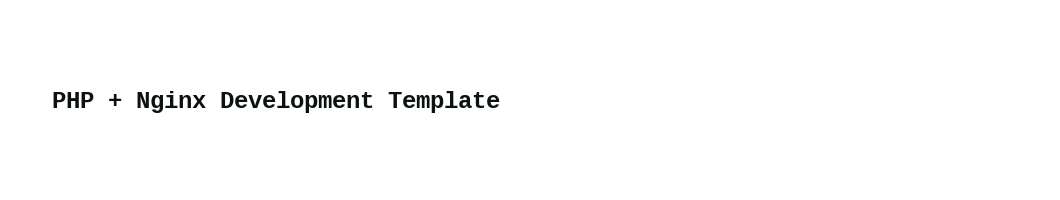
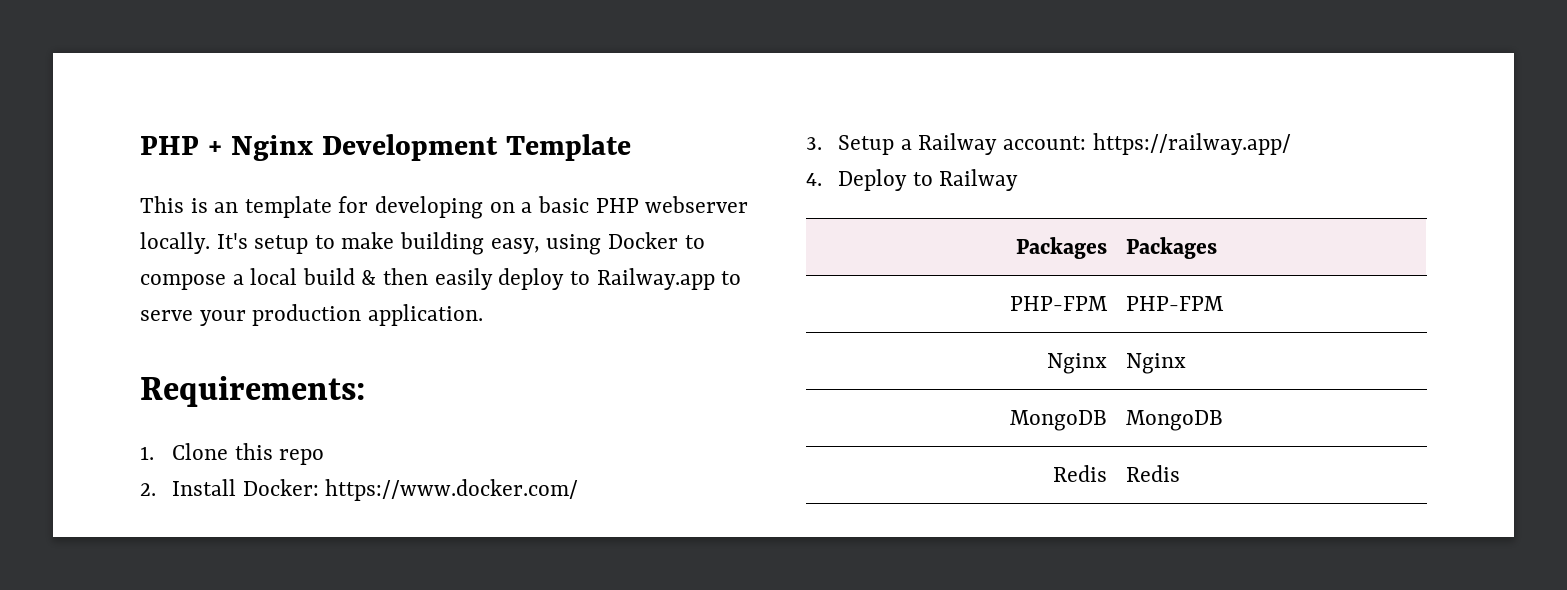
(500, 102) none -> [140,196,749,219] [140,232,705,255] [140,268,742,290] [140,304,483,326] [140,376,365,407] [140,443,325,465] [140,479,579,501] [806,133,1291,155] [806,169,1019,191] [1016,237,1108,259] [1125,237,1217,259] [1010,296,1109,311] [1125,296,1224,311] [1047,353,1108,374] [1125,353,1186,374] [1010,410,1108,431] [1125,410,1223,431] [1053,465,1108,482] [1125,465,1180,482] // This is an template for developing on a basic PHP webserver locally. It's setup to make building easy, using Docker to compose a local build & then easily deploy to Railway.app to serve your production application. // Requirements: // 1. Clone this repo // 2. Install Docker: https://www.docker.com/ // 3. Setup a Railway account: https://railway.app/ // 4. Deploy to Railway // Packages | Packages // PHP-FPM | PHP-FPM // Nginx | Nginx // MongoDB | MongoDB // Redis | Redis

